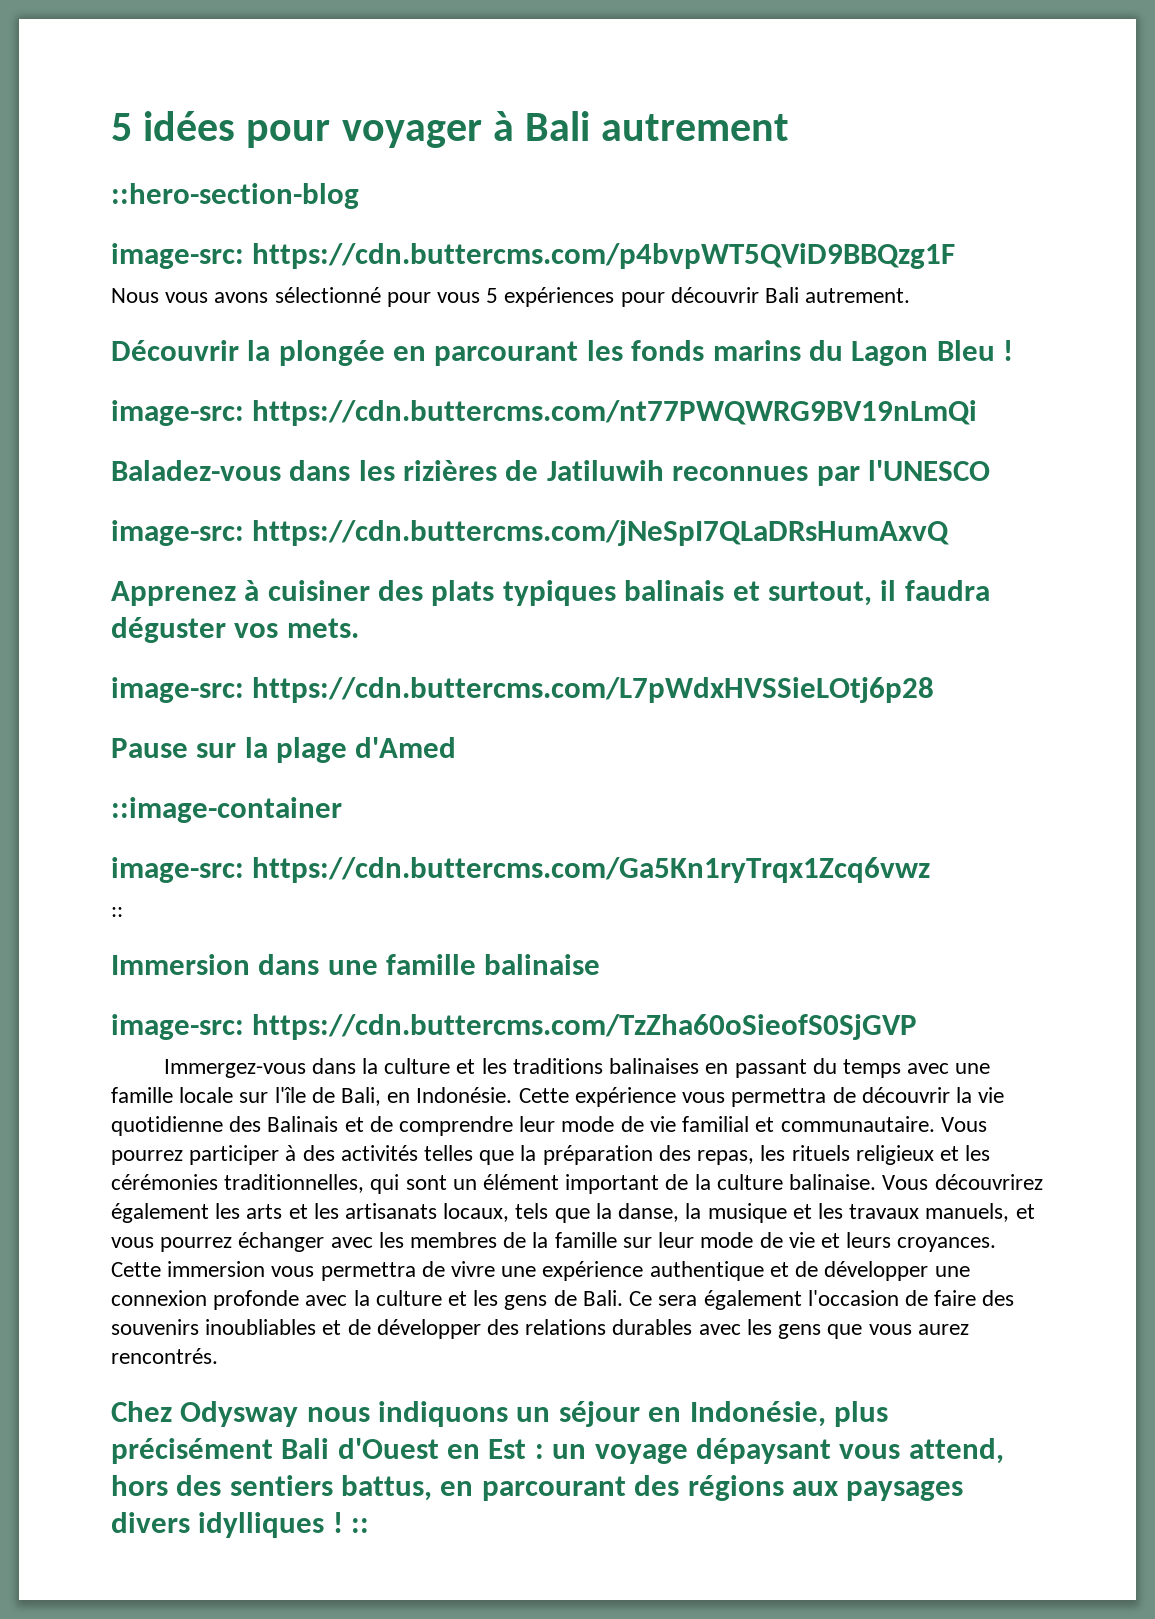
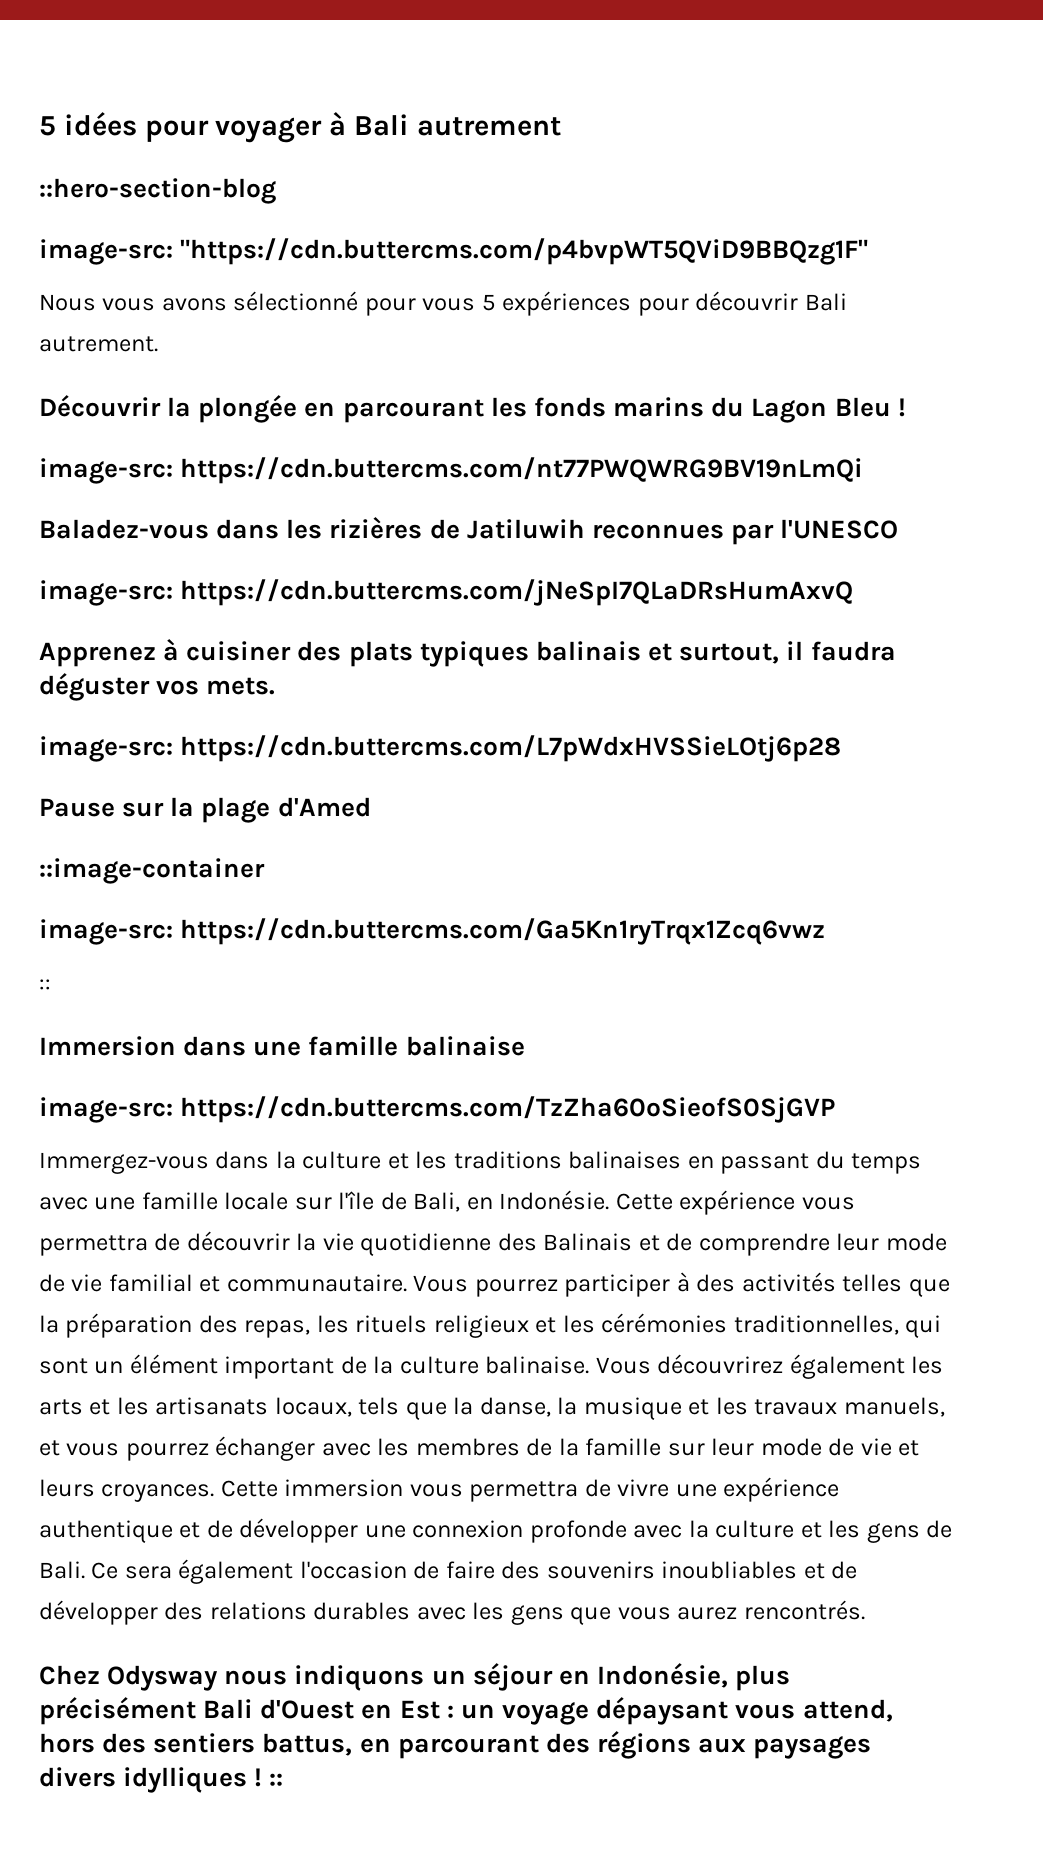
[252,243,956,269] https://cdn.buttercms.com/p4bvpWT5QViD9BBQzg1F -> [180,238,869,265] "https://cdn.buttercms.com/p4bvpWT5QViD9BBQzg1F"

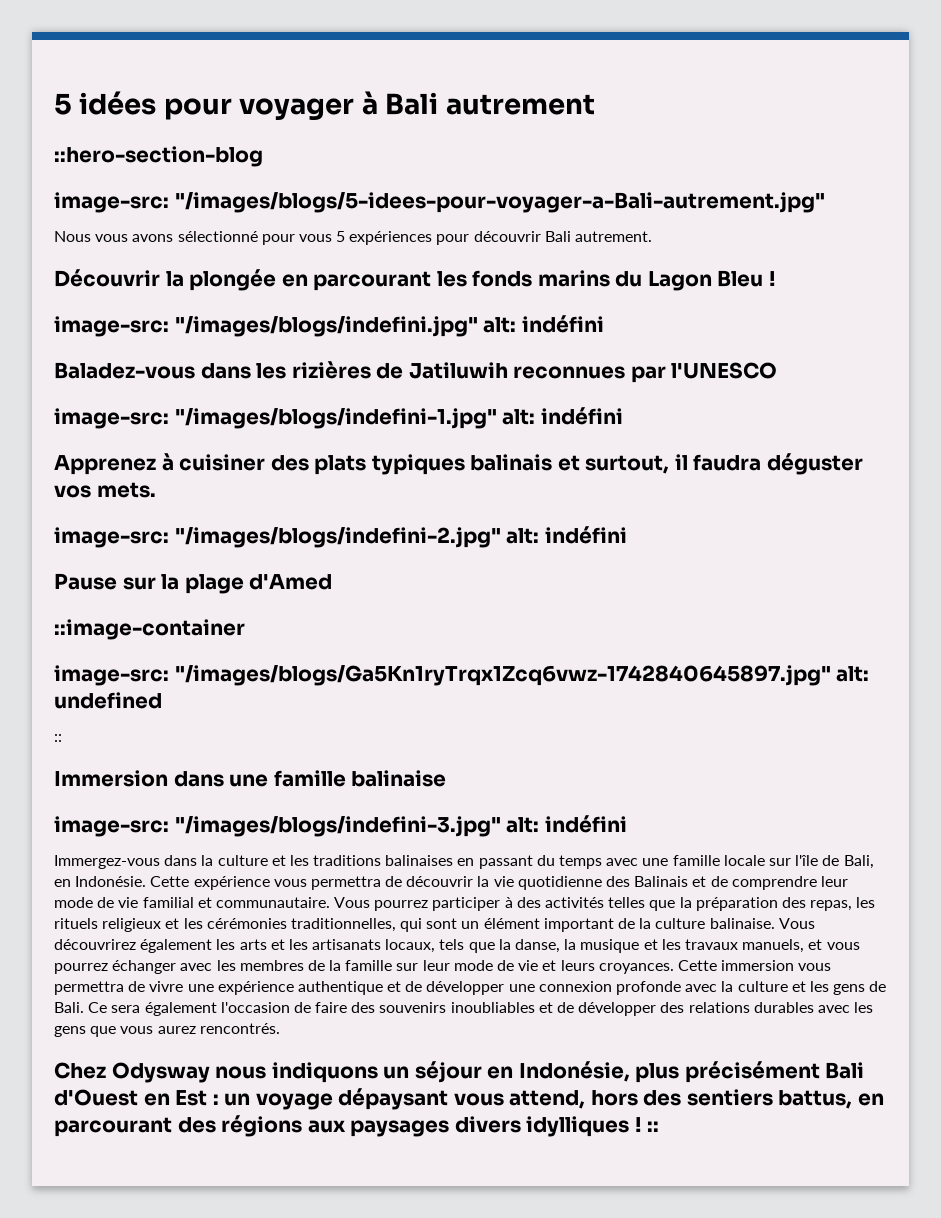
[180,238,869,265] "https://cdn.buttercms.com/p4bvpWT5QViD9BBQzg1F" -> [174,192,825,213] "/images/blogs/5-idees-pour-voyager-a-Bali-autrement.jpg"
[180,457,864,484] https://cdn.buttercms.com/nt77PWQWRG9BV19nLmQi -> [174,315,604,337] "/images/blogs/indefini.jpg" alt: indéfini
[180,579,854,606] https://cdn.buttercms.com/jNeSpI7QLaDRsHumAxvQ -> [174,407,623,429] "/images/blogs/indefini-1.jpg" alt: indéfini
[180,735,842,762] https://cdn.buttercms.com/L7pWdxHVSSieLOtj6p28 -> [174,526,627,548] "/images/blogs/indefini-2.jpg" alt: indéfini
[180,918,826,945] https://cdn.buttercms.com/Ga5Kn1ryTrqx1Zcq6vwz -> [174,665,870,686] [54,692,162,709] "/images/blogs/Ga5Kn1ryTrqx1Zcq6vwz-1742840645897.jpg" alt: undefined
[180,1096,836,1123] https://cdn.buttercms.com/TzZha60oSieofS0SjGVP -> [174,815,627,837] "/images/blogs/indefini-3.jpg" alt: indéfini

